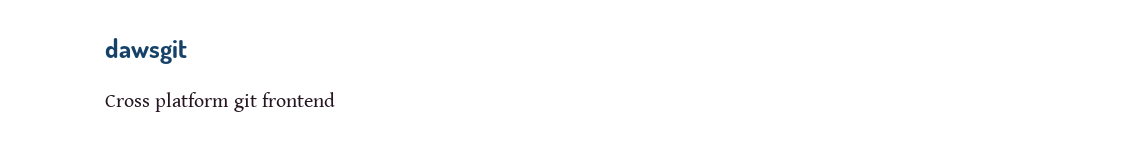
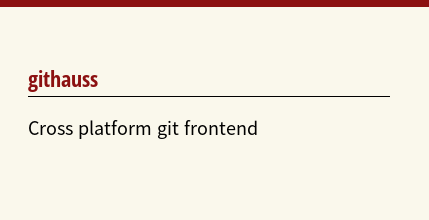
[105,38,187,64] dawsgit -> [28,70,98,92] githauss

